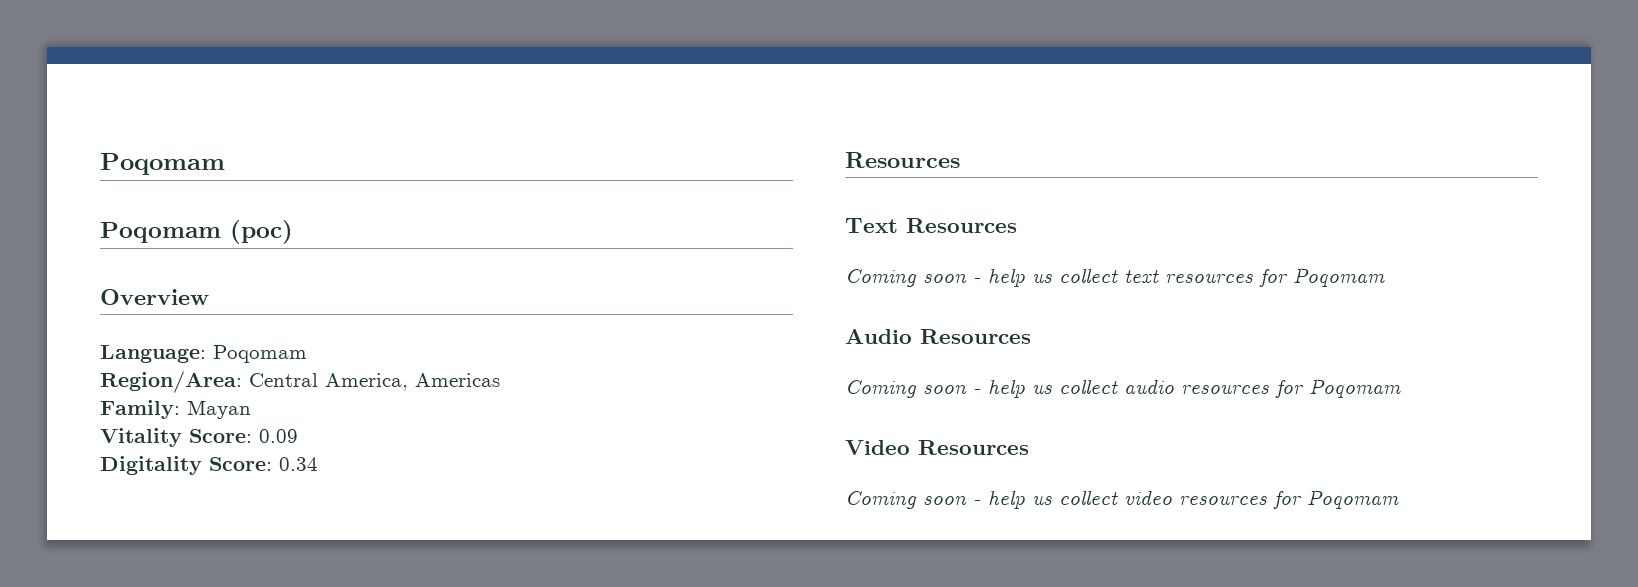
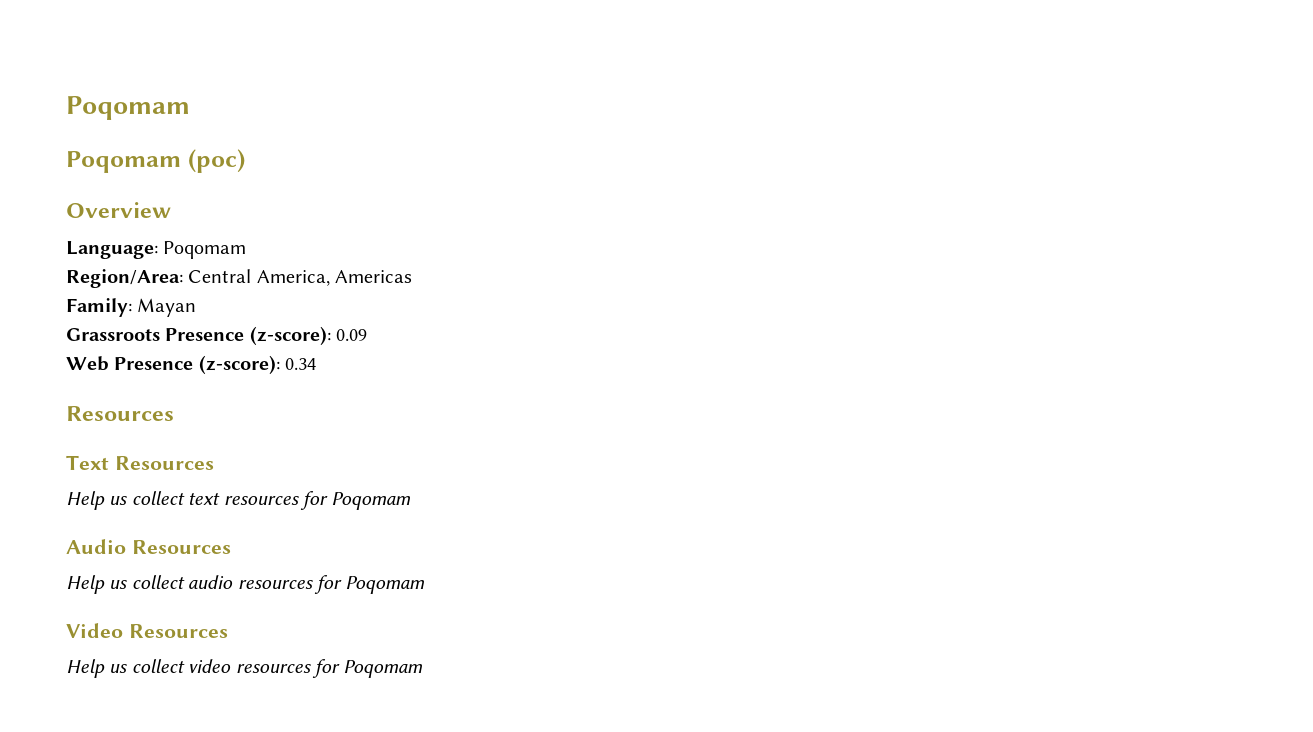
[100,428,298,447] [100,456,272,475] Vitality Score: 0.09 // Digitality Score: -> [66,326,368,346] [66,355,280,375] Grassroots Presence (z-score): 0.09 // Web Presence (z-score):
[845,268,1025,287] Coming soon - help -> [66,491,105,510] Help
[845,379,1025,398] Coming soon - help -> [66,575,105,594] Help
[845,490,1025,509] Coming soon - help -> [66,659,105,678] Help

